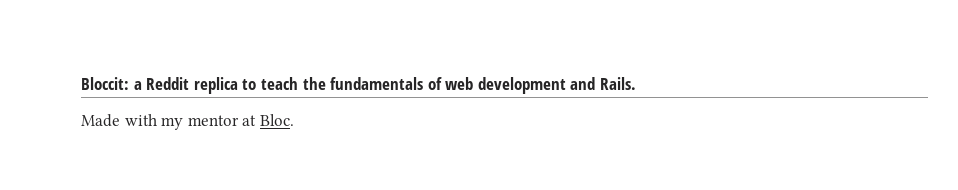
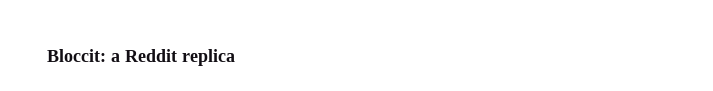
[242,77,637,94] [81,114,294,130] to teach the fundamentals of web development and Rails. // Made with my mentor at Bloc. -> (235, 57) none

